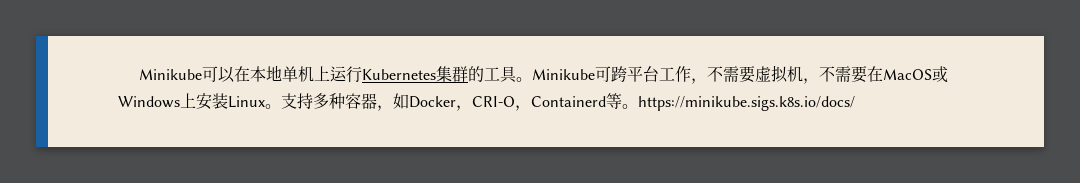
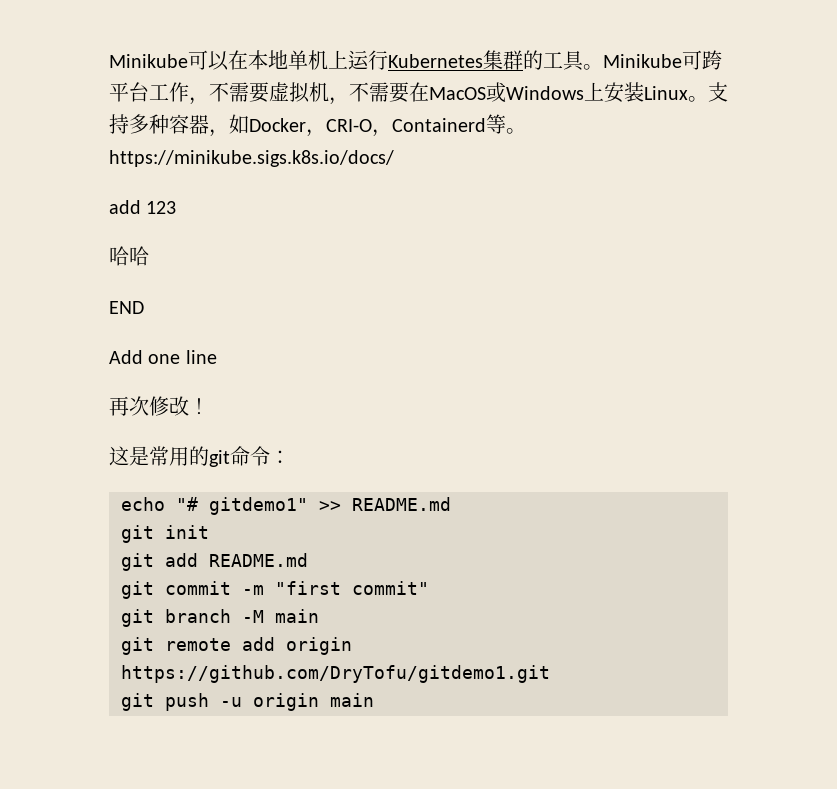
(855, 103) none -> [109,200,177,214] [109,246,149,266] [109,301,144,314] [109,350,217,364] [109,396,209,416] [109,446,290,467] [121,497,451,515] [121,525,209,543] [121,553,308,571] [121,581,429,599] [121,609,319,627] [121,637,352,655] [121,665,550,683] [121,693,374,711] // add 123 // 哈哈 // END // Add one line // 再次修改！ // 这是常用的git命令： // echo "# gitdemo1" >> README.md // git init // git add README.md // git commit -m "first commit" // git branch -M main // git remote add origin https://github.com/DryTofu/gitdemo1.git // git push -u origin main

